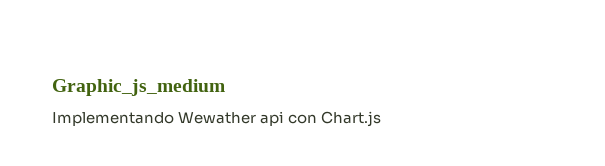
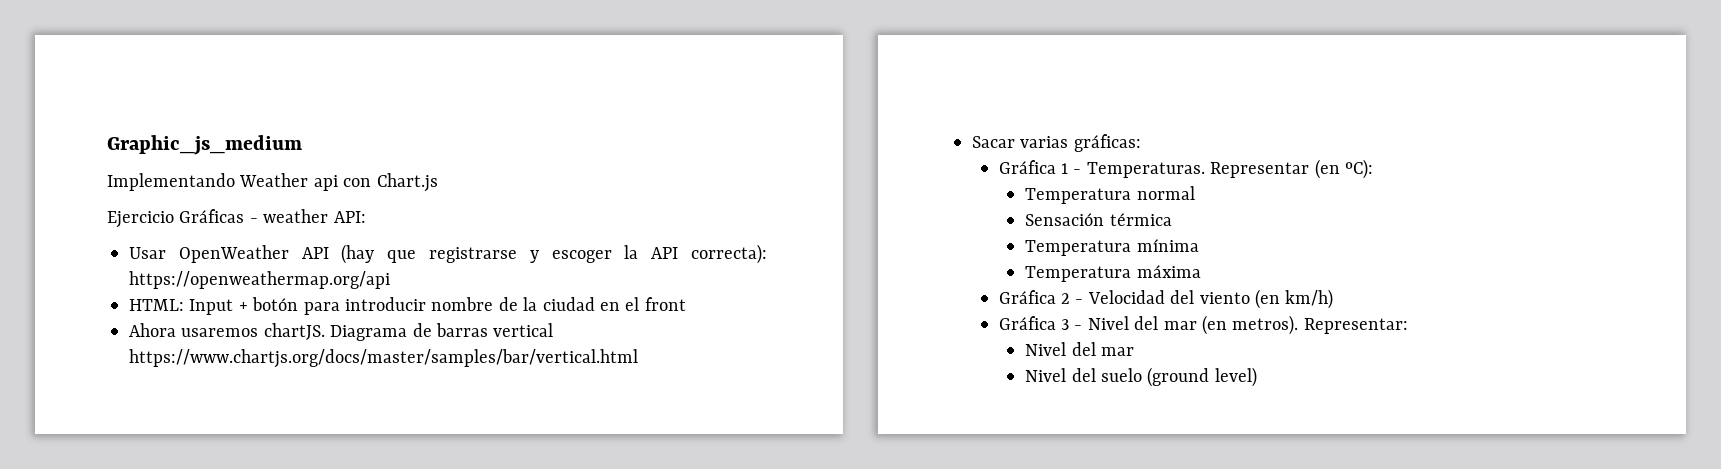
[178,112,257,124] Wewather -> [239,173,309,187] Weather
(382, 119) none -> [107,209,366,228] [129,244,767,264] [129,271,390,289] [129,297,686,315] [129,323,554,341] [129,349,638,368] [972,134,1141,152] [998,159,1373,179] [1025,186,1195,204] [1025,213,1172,226] [1025,239,1199,256] [1025,265,1201,282] [998,289,1334,309] [998,315,1408,335] [1025,342,1134,356] [1025,367,1257,387] // Ejercicio Gráficas - weather API: // Usar OpenWeather API (hay que registrarse y escoger la API correcta): https://openweathermap.org/api // HTML: Input + botón para introducir nombre de la ciudad en el front // Ahora usaremos chartJS. Diagrama de barras vertical https://www.chartjs.org/docs/master/samples/bar/vertical.html // Sacar varias gráficas: // Gráfica 1 - Temperaturas. Representar (en ºC): // Temperatura normal // Sensación térmica // Temperatura mínima // Temperatura máxima // Gráfica 2 - Velocidad del viento (en km/h) // Gráfica 3 - Nivel del mar (en metros). Representar: // Nivel del mar // Nivel del suelo (ground level)

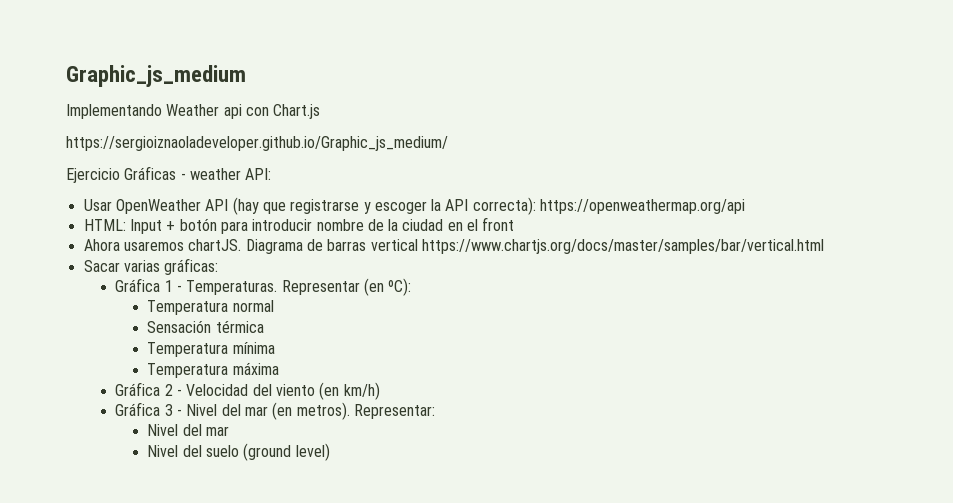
(438, 182) none -> [66,136,448,151] // https://sergioiznaoladeveloper.github.io/Graphic_js_medium/

